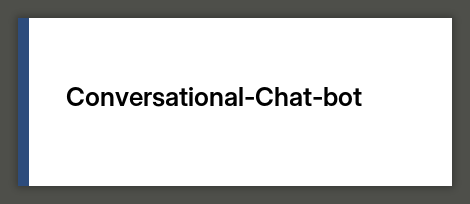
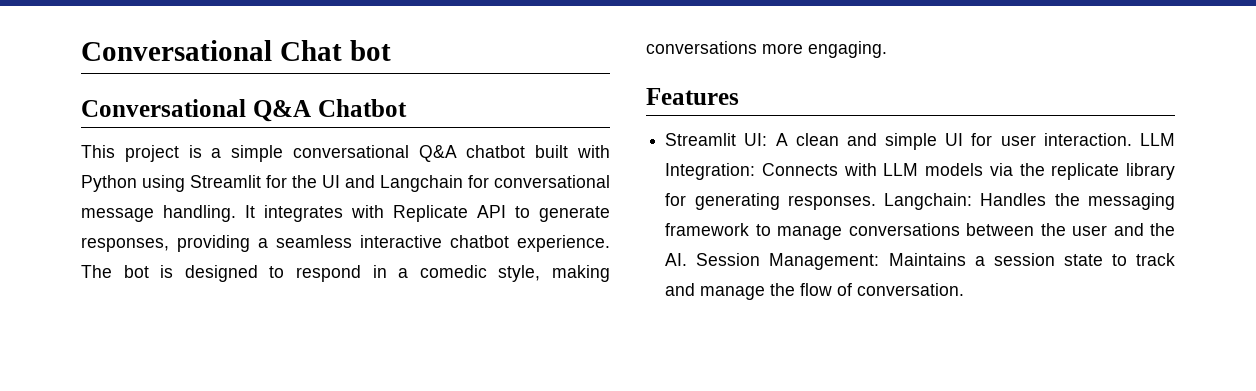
[66,87,362,107] Conversational-Chat-bot -> [81,40,391,61] [81,99,407,122] [81,145,610,162] [81,175,610,192] [81,205,610,222] [81,235,610,252] [81,265,611,282] [646,41,887,58] [646,88,739,105] [665,133,1175,150] [665,163,1175,180] [665,193,1175,210] [665,223,1175,240] [665,253,1175,270] [665,283,965,300] Conversational Chat bot // Conversational Q&A Chatbot // This project is a simple conversational Q&A chatbot built with Python using Streamlit for the UI and Langchain for conversational message handling. It integrates with Replicate API to generate responses, providing a seamless interactive chatbot experience. The bot is designed to respond in a comedic style, making conversations more engaging. // Features // Streamlit UI: A clean and simple UI for user interaction. LLM Integration: Connects with LLM models via the replicate library for generating responses. Langchain: Handles the messaging framework to manage conversations between the user and the AI. Session Management: Maintains a session state to track and manage the flow of conversation.

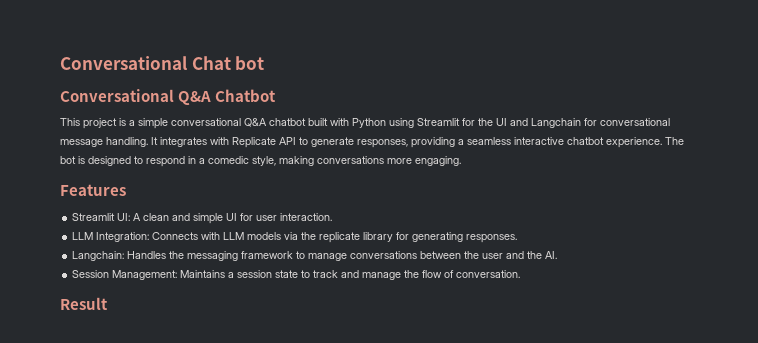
(1132, 139) none -> (333, 217) //
(876, 202) none -> (518, 238) //
(688, 259) none -> (558, 255) //
(965, 289) none -> [60,297,108,310] // Result

